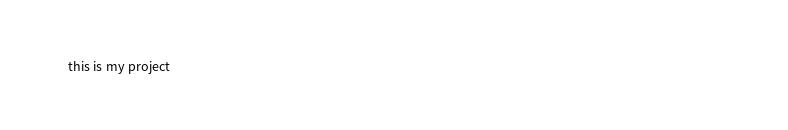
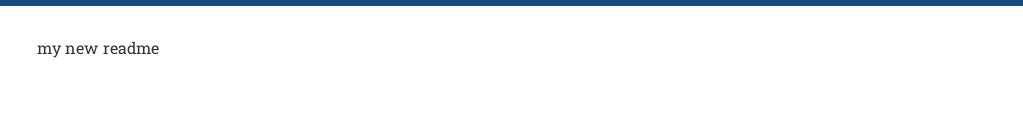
[68,61,171,74] this is my project -> [37,41,159,58] my new readme

